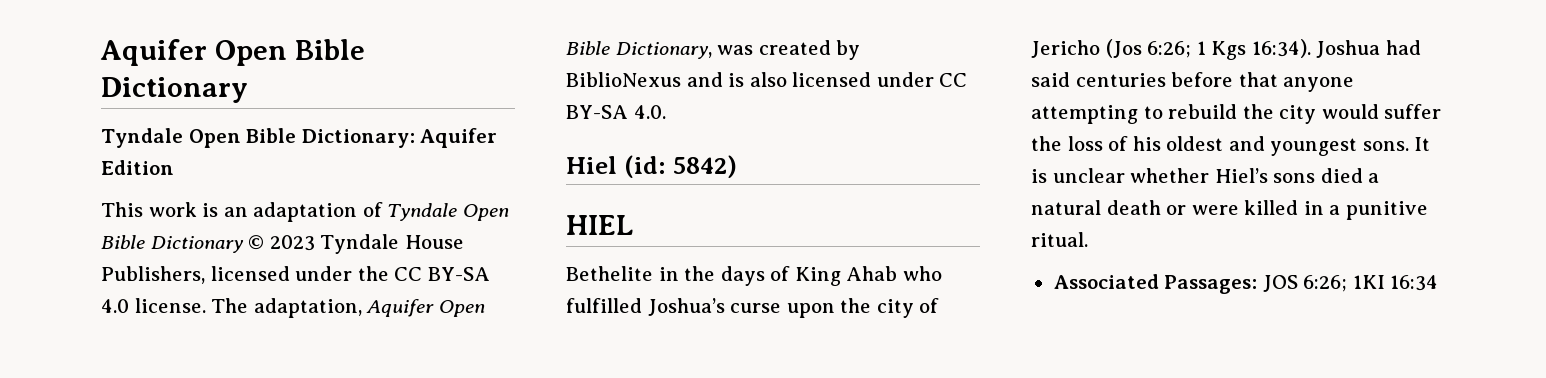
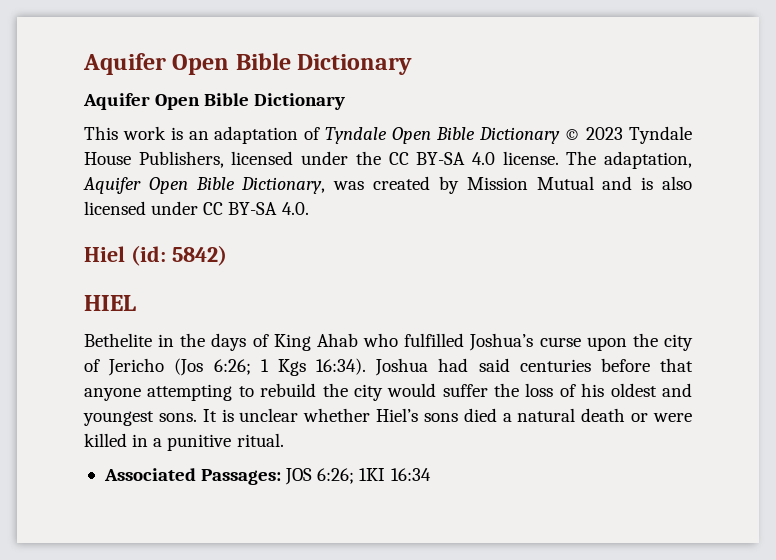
[100,39,365,66] [101,77,248,103] [101,128,498,148] [101,160,174,175] Aquifer Open Bible Dictionary // Tyndale Open Bible Dictionary: Aquifer Edition -> [83,53,413,75] [83,93,346,110] Aquifer Open Bible Dictionary // Aquifer Open Bible Dictionary
[566,72,681,87] BiblioNexus -> [466,176,594,190] Mission Mutual

